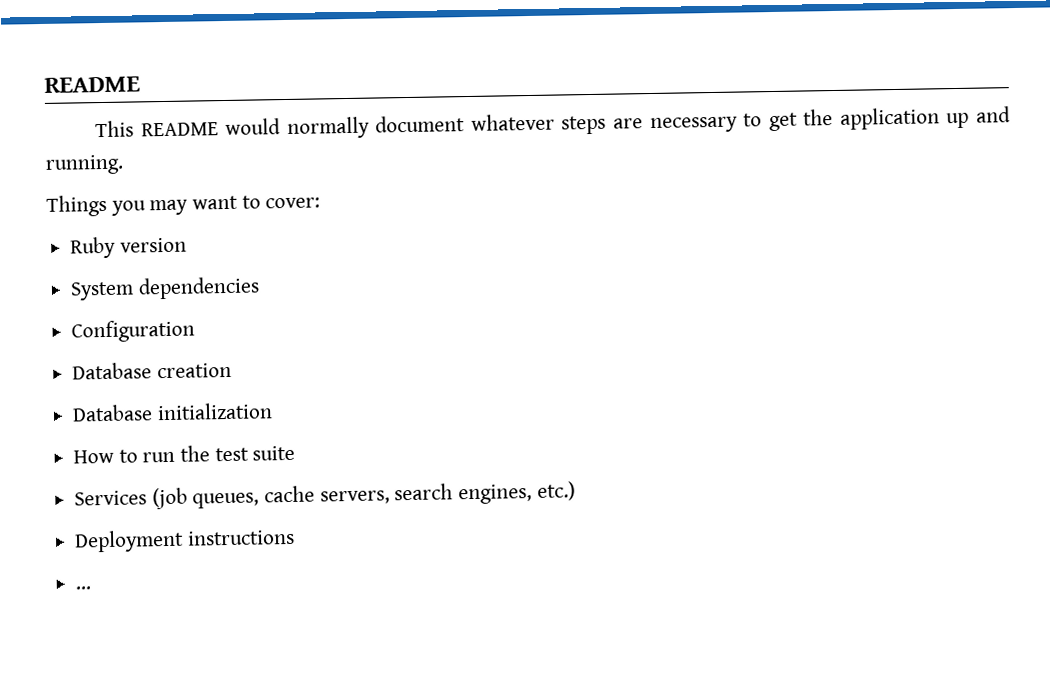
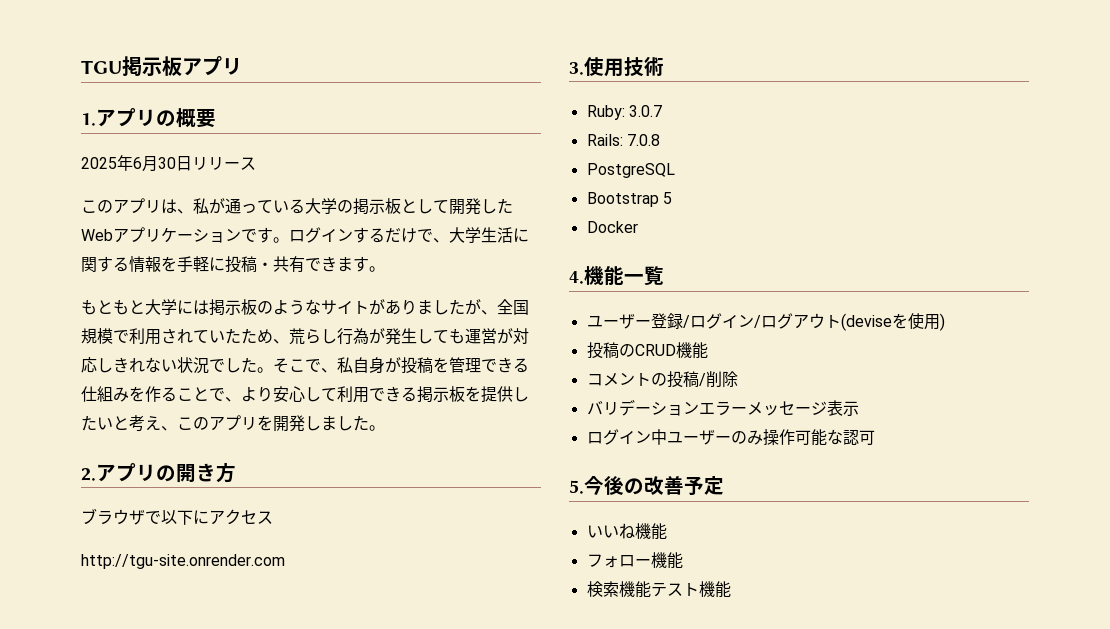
[44,76,140,93] [95,106,1012,139] [45,154,124,175] [46,194,321,217] [70,236,187,259] [70,276,260,301] [71,319,196,343] [72,362,232,380] [72,402,273,422] [73,445,296,464] [74,481,576,510] [74,529,295,553] [75,586,92,590] README // This README would normally document whatever steps are necessary to get the application up and running. // Things you may want to cover: // Ruby version // System dependencies // Configuration // Database creation // Database initialization // How to run the test suite // Services (job queues, cache servers, search engines, etc.) // Deployment instructions // ... -> [81,56,242,76] [81,108,216,128] [81,155,256,172] [81,198,513,215] [81,227,529,243] [81,256,385,273] [81,299,529,316] [81,328,529,345] [81,357,529,374] [81,386,529,403] [81,415,385,432] [81,462,236,483] [81,508,273,525] [81,554,285,569] [569,56,664,77] [586,105,662,120] [586,134,660,146] [586,163,675,178] [586,192,672,207] [586,221,638,233] [569,266,664,286] [586,313,945,331] [586,342,708,359] [586,371,738,388] [586,399,859,416] [586,429,875,446] [569,476,724,495] [586,523,667,540] [586,552,683,569] [586,581,731,598] TGU掲示板アプリ // 1.アプリの概要 // 2025年6月30日リリース // このアプリは、私が通っている大学の掲示板として開発したWebアプリケーションです。ログインするだけで、大学生活に関する情報を手軽に投稿・共有できます。 // もともと大学には掲示板のようなサイトがありましたが、全国規模で利用されていたため、荒らし行為が発生しても運営が対応しきれない状況でした。そこで、私自身が投稿を管理できる仕組みを作ることで、より安心して利用できる掲示板を提供したいと考え、このアプリを開発しました。 // 2.アプリの開き方 // ブラウザで以下にアクセス // http://tgu-site.onrender.com // 3.使用技術 // Ruby: 3.0.7 // Rails: 7.0.8 // PostgreSQL // Bootstrap 5 // Docker // 4.機能一覧 // ユーザー登録/ログイン/ログアウト(deviseを使用) // 投稿のCRUD機能 // コメントの投稿/削除 // バリデーションエラーメッセージ表示 // ログイン中ユーザーのみ操作可能な認可 // 5.今後の改善予定 // いいね機能 // フォロー機能 // 検索機能テスト機能

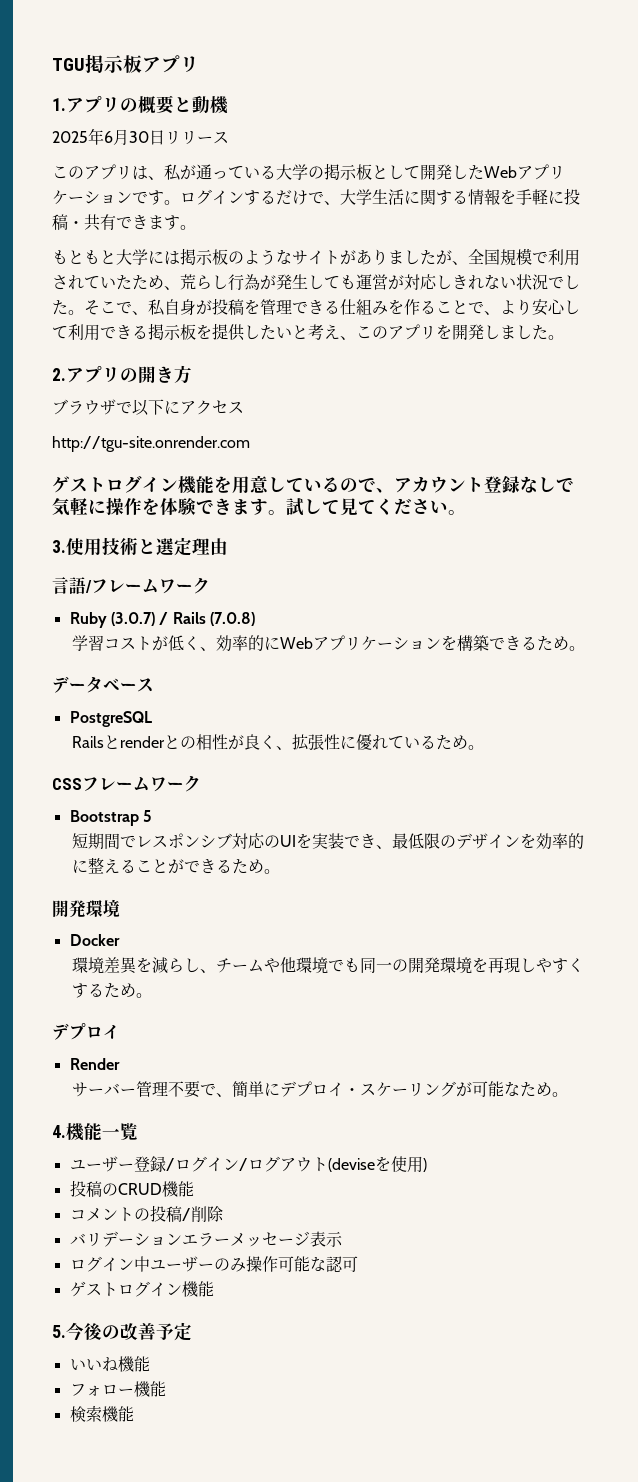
(216, 118) none -> [174,96,229,114] と動機
[569,56,664,77] [586,105,662,120] [586,134,660,146] [586,163,675,178] [586,192,672,207] [586,221,638,233] 3.使用技術 // Ruby: 3.0.7 // Rails: 7.0.8 // PostgreSQL // Bootstrap 5 // Docker -> [52,475,574,494] [52,497,466,516] [52,537,228,556] [52,577,210,594] [69,612,255,628] [71,635,585,652] [52,676,154,693] [69,711,152,727] [71,734,484,751] [52,775,201,792] [69,810,152,826] [71,833,584,850] [71,857,280,874] [52,899,120,918] [69,934,120,946] [71,957,584,974] [71,983,152,998] [52,1023,120,1040] [69,1058,120,1070] [71,1081,568,1098] ゲストログイン機能を用意しているので、アカウント登録なしで気軽に操作を体験できます。試して見てください。 // 3.使用技術と選定理由 // 言語/フレームワーク // Ruby (3.0.7) / Rails (7.0.8) // 学習コストが低く、効率的にWebアプリケーションを構築できるため。 // データベース // PostgreSQL // Railsとrenderとの相性が良く、拡張性に優れているため。 // CSSフレームワーク // Bootstrap 5 // 短期間でレスポンシブ対応のUIを実装でき、最低限のデザインを効率的に整えることができるため。 // 開発環境 // Docker // 環境差異を減らし、チームや他環境でも同一の開発環境を再現しやすくするため。 // デプロイ // Render // サーバー管理不要で、簡単にデプロイ・スケーリングが可能なため。
(875, 437) none -> [69,1281,214,1297] // ゲストログイン機能
[650,581,731,598] テスト機能 -> (134, 1414) none

